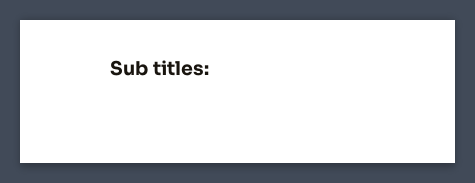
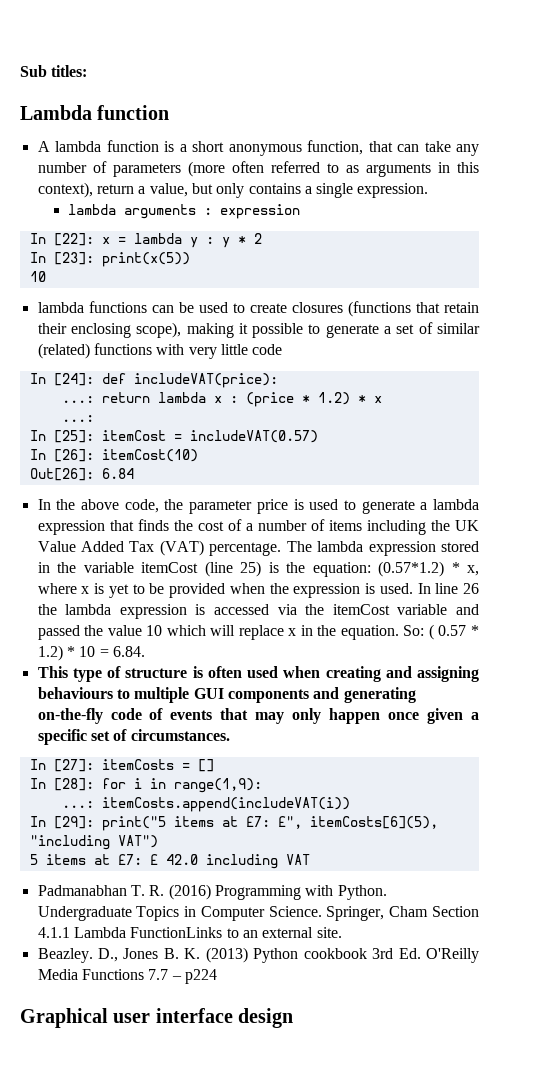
(210, 68) none -> [20,105,170,120] [37,140,480,156] [37,161,480,177] [37,182,429,198] [68,204,301,219] [29,233,262,248] [29,252,190,267] [29,271,46,282] [37,301,480,317] [37,322,480,338] [37,343,283,359] [29,373,278,388] [61,392,382,407] [61,415,94,422] [29,430,318,443] [29,449,198,462] [29,468,134,481] [37,499,479,514] [37,519,479,535] [37,540,480,556] [37,561,480,577] [37,583,479,598] [37,604,480,619] [37,624,479,640] [37,645,145,661] [37,666,480,682] [37,687,416,703] [37,708,479,724] [37,729,230,745] [29,759,214,772] [29,778,262,793] [61,797,350,812] [29,816,438,831] [29,835,158,850] [29,854,310,869] [37,884,387,900] [37,906,479,921] [37,927,342,938] [37,947,479,963] [37,969,217,984] [20,1008,294,1028] // Lambda function // A lambda function is a short anonymous function, that can take any number of parameters (more often referred to as arguments in this context), return a value, but only contains a single expression. // lambda arguments : expression // In [22]: x = lambda y : y * 2 // In [23]: print(x(5)) // 10 // lambda functions can be used to create closures (functions that retain their enclosing scope), making it possible to generate a set of similar (related) functions with very little code // In [24]: def includeVAT(price): // ...: return lambda x : (price * 1.2) * x // ...: // In [25]: itemCost = includeVAT(0.57) // In [26]: itemCost(10) // Out[26]: 6.84 // In the above code, the parameter price is used to generate a lambda expression that finds the cost of a number of items including the UK Value Added Tax (VAT) percentage. The lambda expression stored in the variable itemCost (line 25) is the equation: (0.57*1.2) * x, where x is yet to be provided when the expression is used. In line 26 the lambda expression is accessed via the itemCost variable and passed the value 10 which will replace x in the equation. So: ( 0.57 * 1.2) * 10 = 6.84. // This type of structure is often used when creating and assigning behaviours to multiple GUI components and generating on-the-fly code of events that may only happen once given a specific set of circumstances. // In [27]: itemCosts = [] // In [28]: for i in range(1,9): // ...: itemCosts.append(includeVAT(i)) // In [29]: print("5 items at £7: £", itemCosts[6](5), "including VAT") // 5 items at £7: £ 42.0 including VAT // Padmanabhan T. R. (2016) Programming with Python. Undergraduate Topics in Computer Science. Springer, Cham Section 4.1.1 Lambda FunctionLinks to an external site. // Beazley. D., Jones B. K. (2013) Python cookbook 3rd Ed. O'Reilly Media Functions 7.7 – p224 // Graphical user interface design

